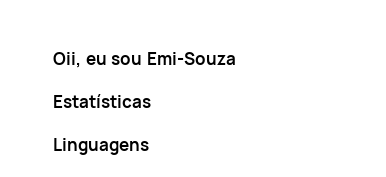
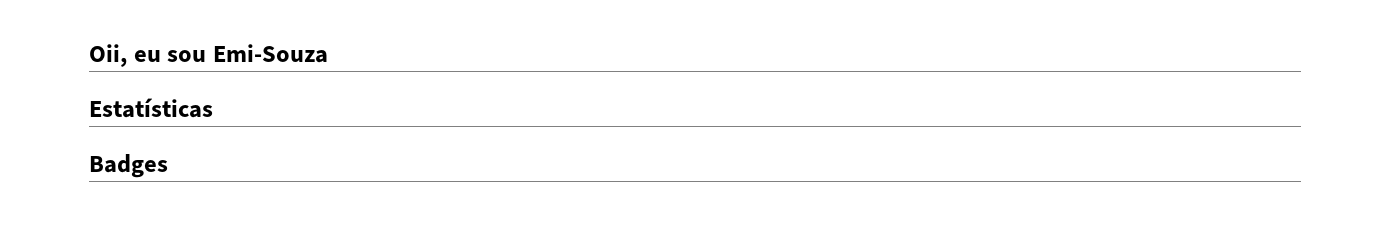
[53,138,149,155] Linguagens -> [89,154,168,178] Badges

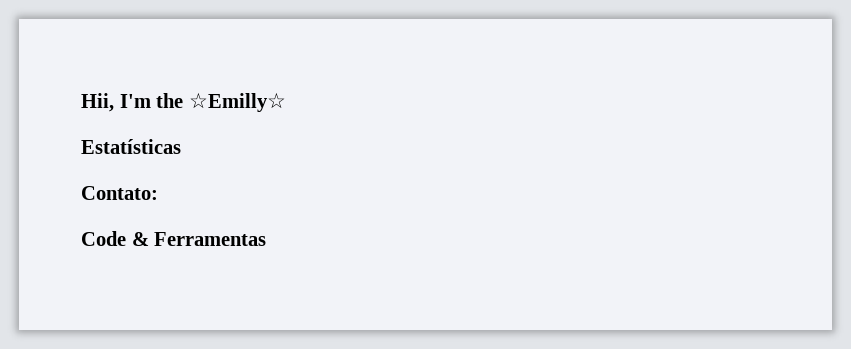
[89,44,328,67] [89,98,213,118] [89,154,168,178] Oii, eu sou Emi-Souza // Estatísticas // Badges -> [81,92,286,112] [81,139,181,154] [81,186,158,200] [81,231,267,246] Hii, I'm the ☆Emilly☆ // Estatísticas // Contato: // Code & Ferramentas

